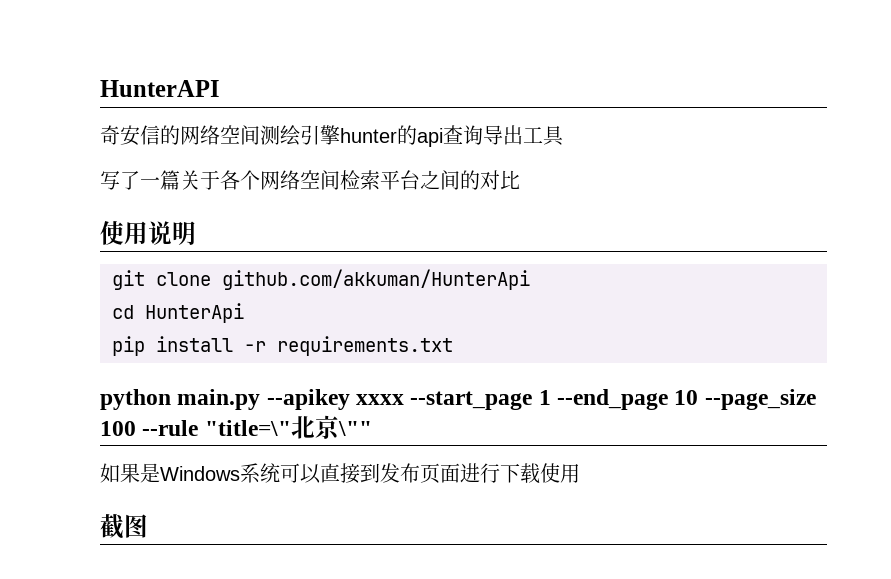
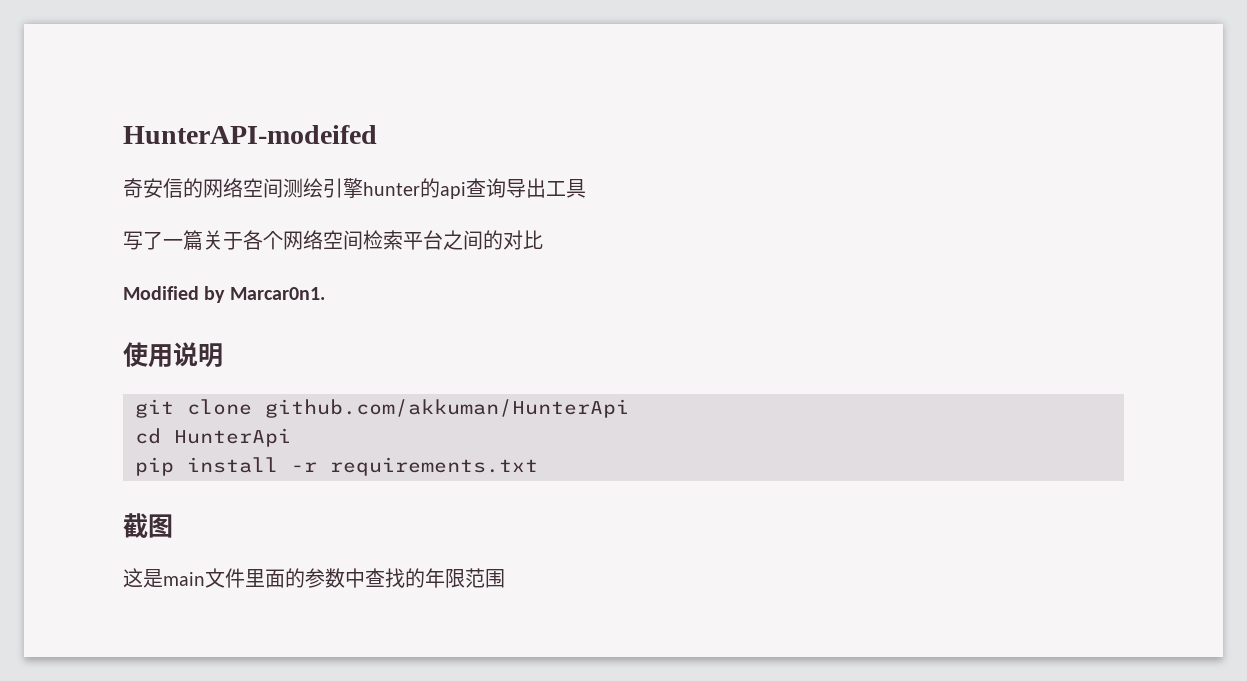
[100,80,220,97] HunterAPI -> [123,125,377,144] HunterAPI-modeifed
(520, 180) none -> [123,286,325,303] // Modified by Marcar0n1.
[100,389,816,410] [100,415,372,439] [100,463,580,484] [100,514,148,539] python main.py --apikey xxxx --start_page 1 --end_page 10 --page_size 100 --rule "title=\"北京\"" // 如果是Windows系统可以直接到发布页面进行下载使用 // 截图 -> [123,513,173,538] [123,568,505,588] 截图 // 这是main文件里面的参数中查找的年限范围

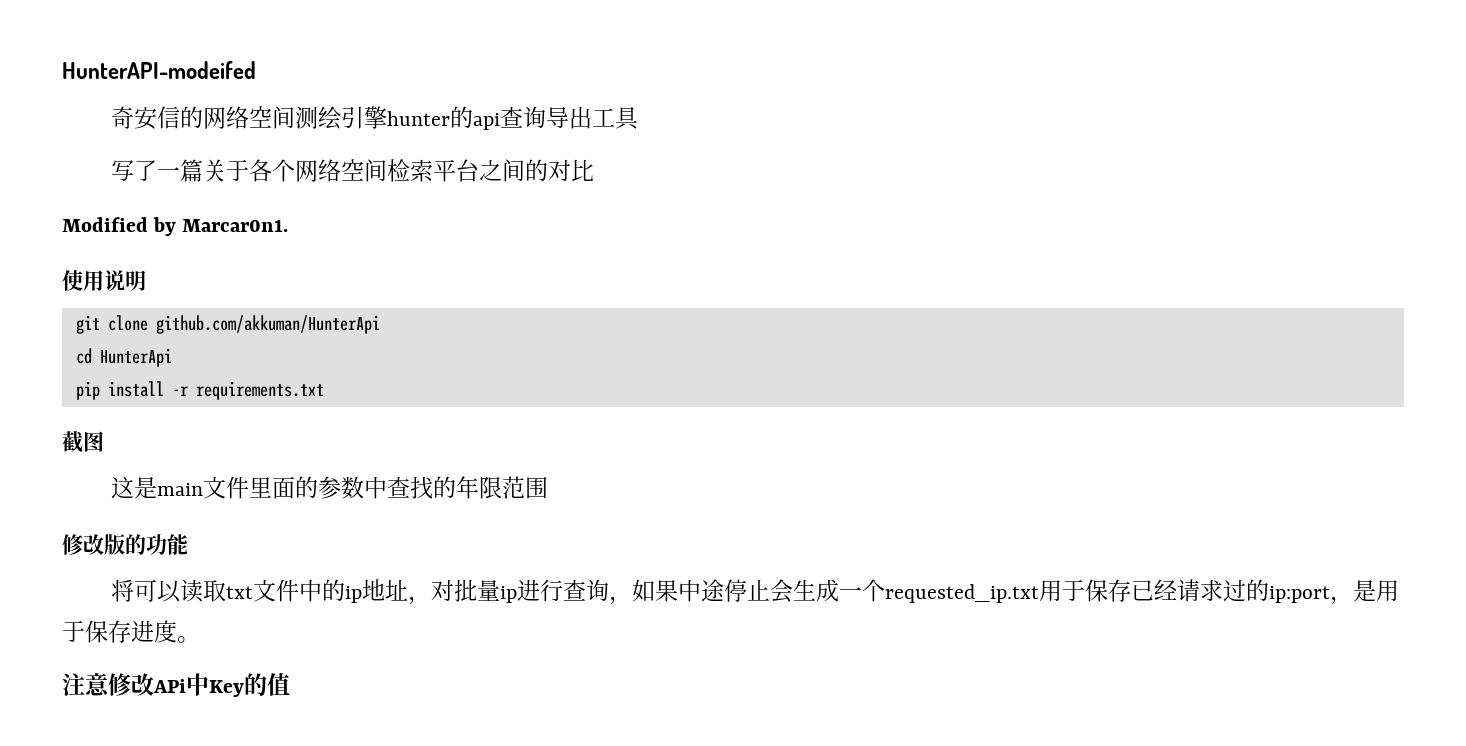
(505, 578) none -> [62,534,188,555] [111,579,1400,605] [62,620,200,643] [62,673,290,697] // 修改版的功能 // 将可以读取txt文件中的ip地址，对批量ip进行查询，如果中途停止会生成一个requested_ip.txt用于保存已经请求过的ip:port，是用于保存进度。 // 注意修改APi中Key的值

